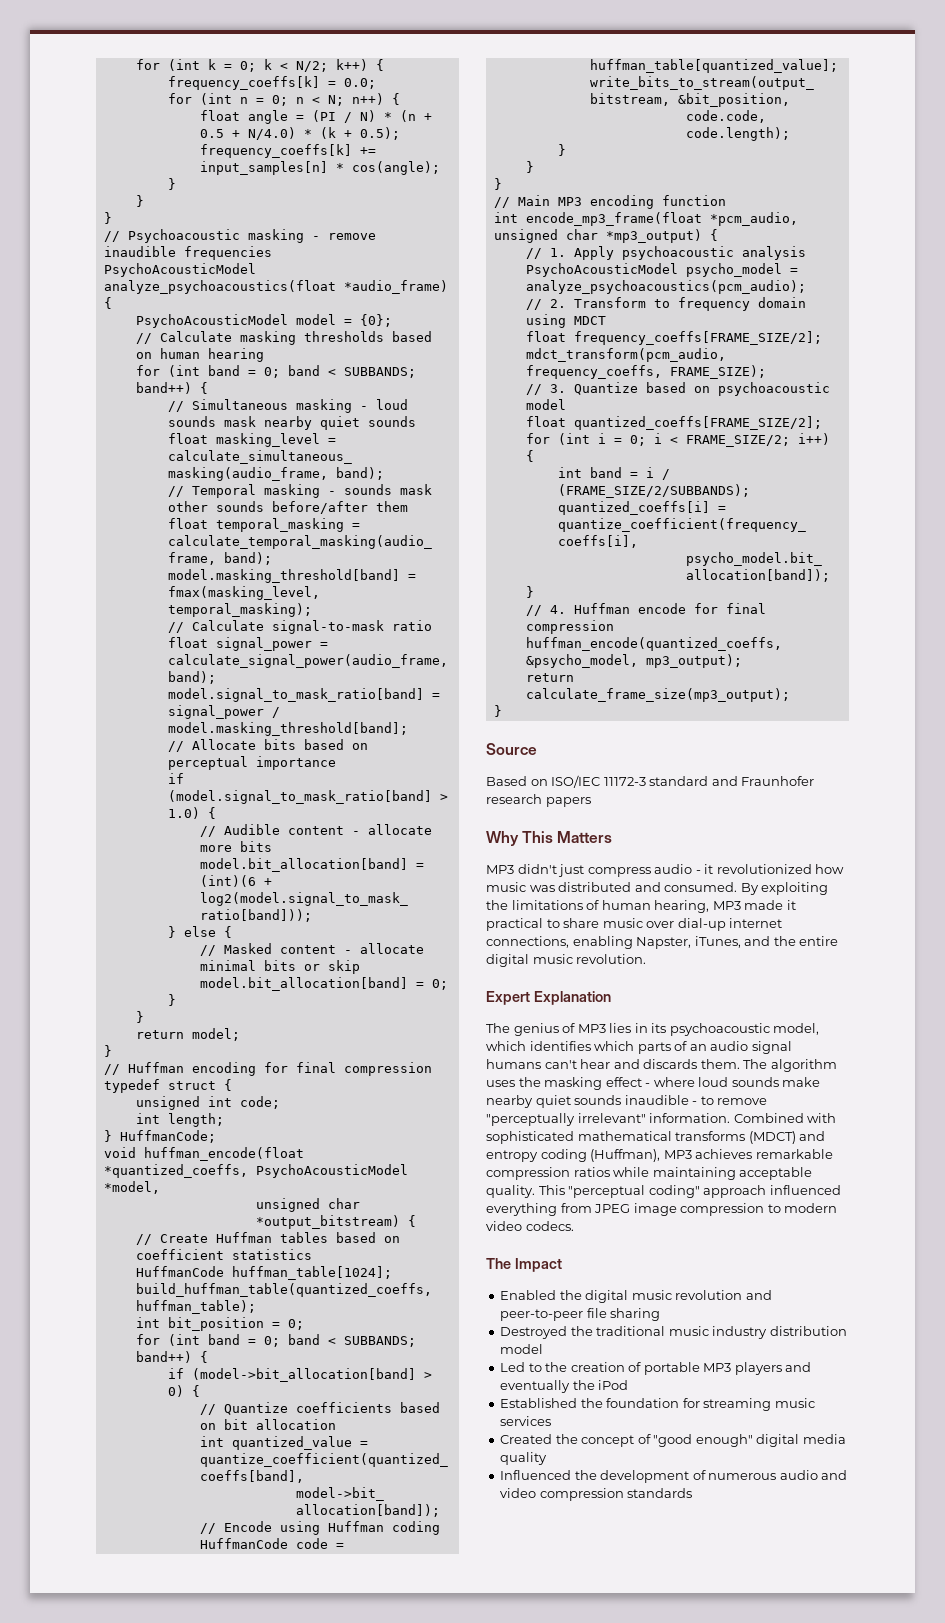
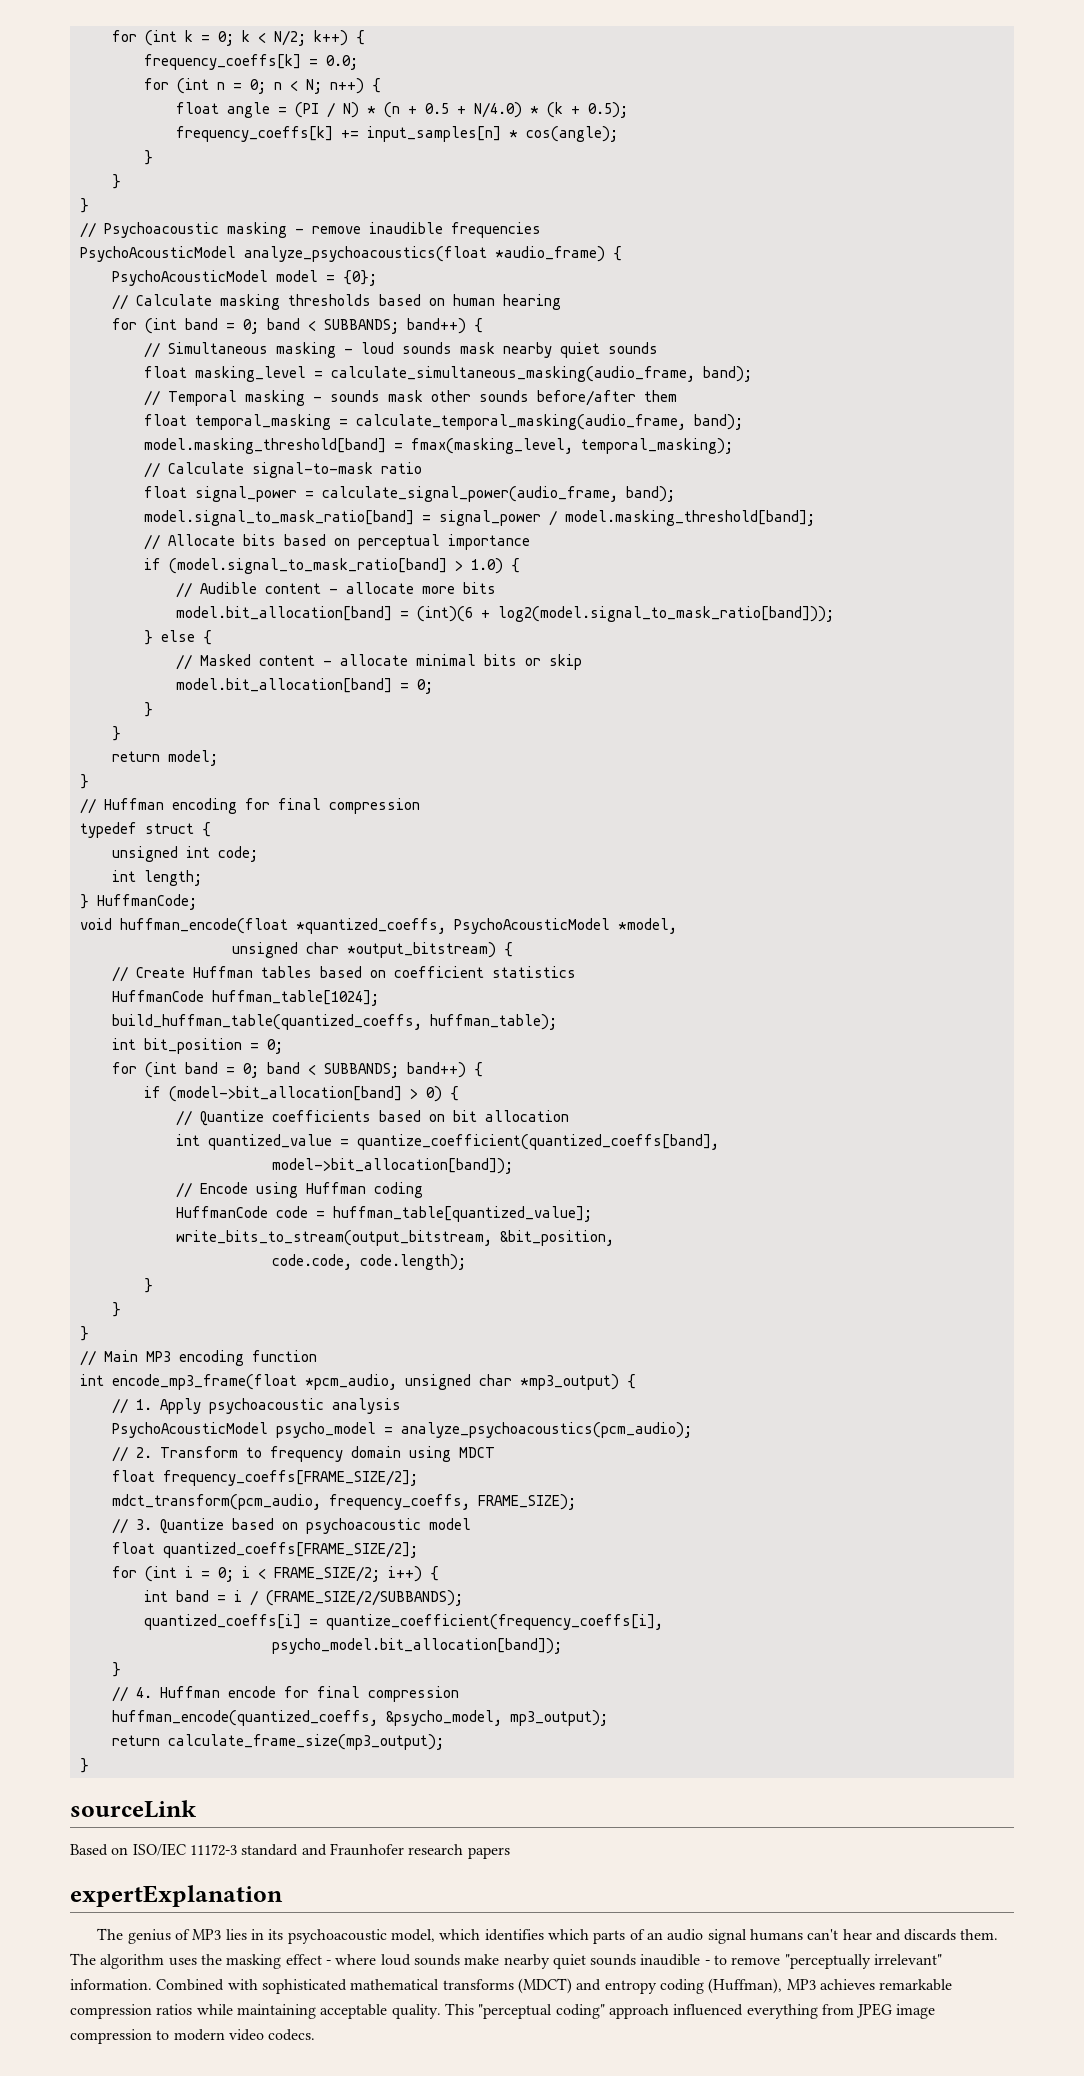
[486,743,537,755] Source -> [70,1800,197,1818] sourceLink
[486,831,613,846] [486,864,845,877] [486,882,829,895] [486,900,796,913] [486,918,783,931] [486,936,839,949] [486,954,647,967] [486,991,611,1005] Why This Matters // MP3 didn't just compress audio - it revolutionized how music was distributed and consumed. By exploiting the limitations of human hearing, MP3 made it practical to share music over dial-up internet connections, enabling Napster, iTunes, and the entire digital music revolution. // Expert Explanation -> [70,1885,283,1907] expertExplanation
[486,1258,562,1272] [500,1290,772,1303] [500,1308,661,1321] [500,1326,847,1339] [500,1344,544,1354] [500,1362,812,1375] [500,1380,629,1393] [500,1398,815,1411] [500,1416,552,1426] [500,1434,846,1447] [500,1452,548,1465] [500,1470,848,1483] [500,1488,693,1501] // The Impact // Enabled the digital music revolution and peer-to-peer file sharing // Destroyed the traditional music industry distribution model // Led to the creation of portable MP3 players and eventually the iPod // Established the foundation for streaming music services // Created the concept of "good enough" digital media quality // Influenced the development of numerous audio and video compression standards -> (316, 2035) none

